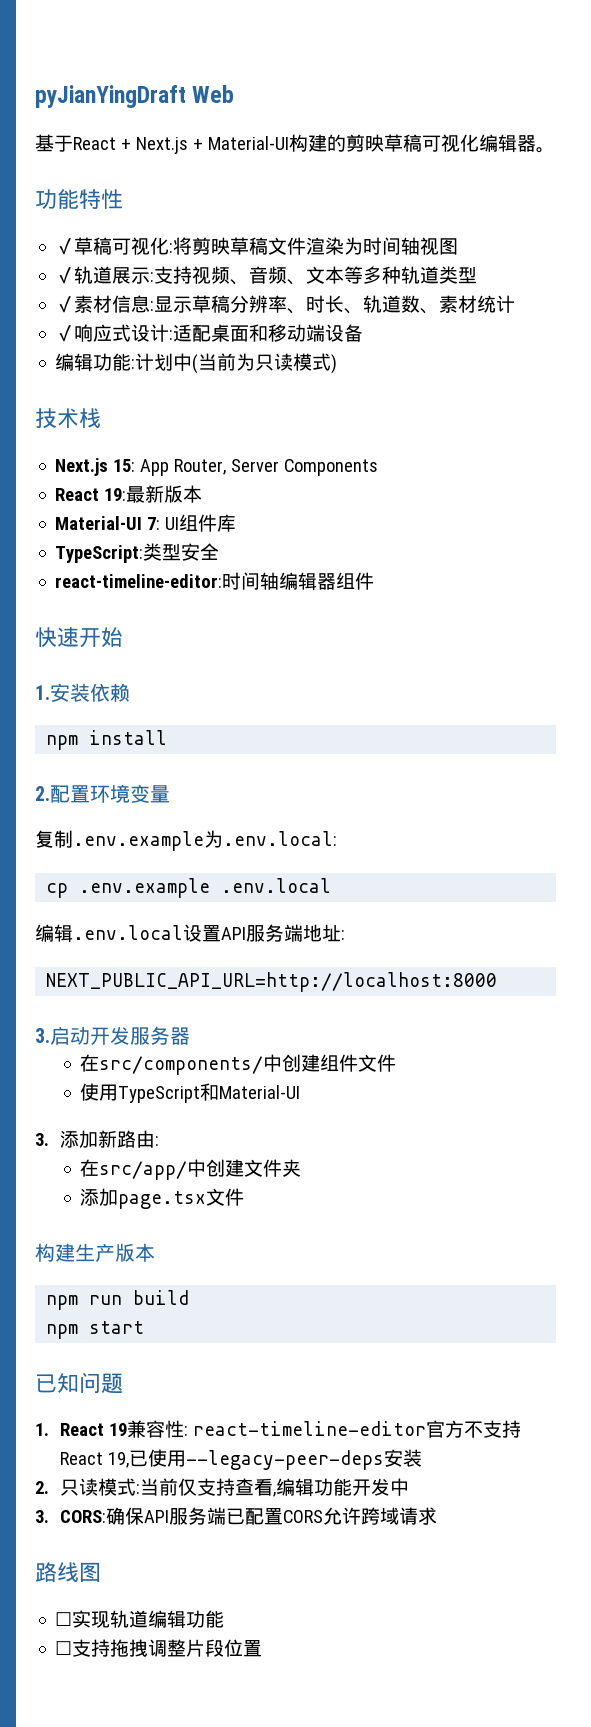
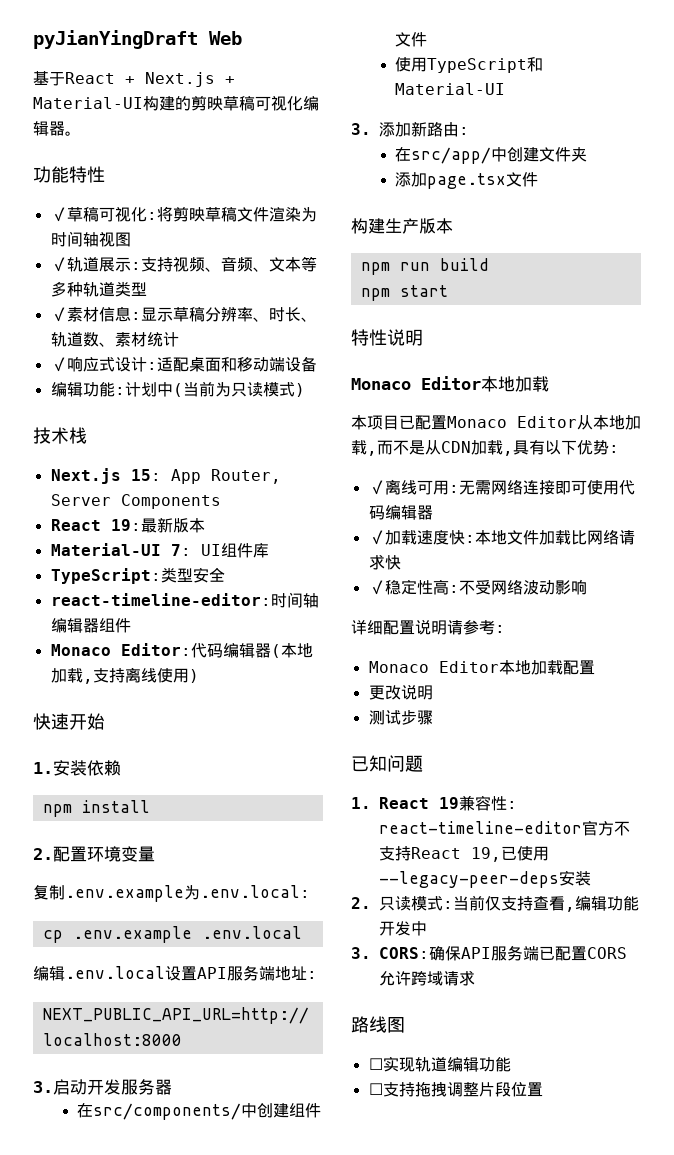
(375, 581) none -> [50,643,313,658] [50,667,199,684] // Monaco Editor:代码编辑器(本地加载,支持离线使用)
(145, 1327) none -> [351,329,423,346] [351,376,549,392] [351,415,641,430] [351,440,619,456] [368,479,635,495] [368,505,433,520] [368,530,635,545] [368,554,401,570] [368,579,587,595] [351,619,505,635] [368,660,595,675] [368,684,433,700] [368,710,433,725] // 特性说明 // Monaco Editor本地加载 // 本项目已配置Monaco Editor从本地加载,而不是从CDN加载,具有以下优势: // ✓离线可用:无需网络连接即可使用代码编辑器 // ✓加载速度快:本地文件加载比网络请求快 // ✓稳定性高:不受网络波动影响 // 详细配置说明请参考: // Monaco Editor本地加载配置 // 更改说明 // 测试步骤

